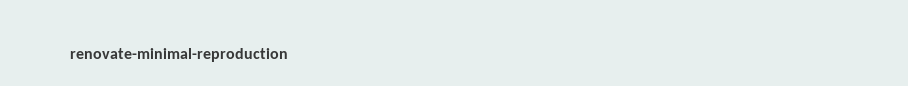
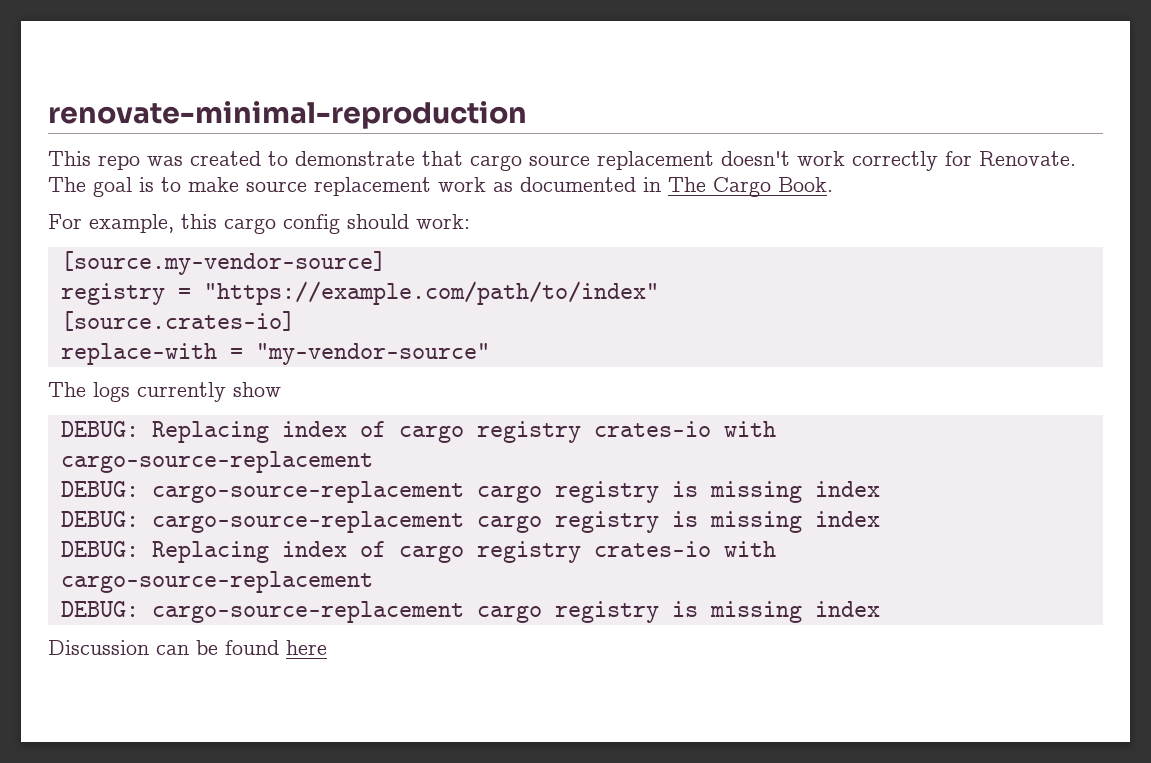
(288, 55) none -> [48,151,1076,171] [48,177,833,197] [48,214,470,234] [60,251,386,275] [60,281,659,305] [60,311,295,331] [60,343,490,365] [48,382,281,402] [60,421,776,443] [60,451,373,473] [60,481,880,503] [60,511,880,533] [60,541,776,563] [60,571,373,593] [60,601,880,623] [48,640,327,655] // This repo was created to demonstrate that cargo source replacement doesn't work correctly for Renovate. The goal is to make source replacement work as documented in The Cargo Book. // For example, this cargo config should work: // [source.my-vendor-source] // registry = "https://example.com/path/to/index" // [source.crates-io] // replace-with = "my-vendor-source" // The logs currently show // DEBUG: Replacing index of cargo registry crates-io with cargo-source-replacement // DEBUG: cargo-source-replacement cargo registry is missing index // DEBUG: cargo-source-replacement cargo registry is missing index // DEBUG: Replacing index of cargo registry crates-io with cargo-source-replacement // DEBUG: cargo-source-replacement cargo registry is missing index // Discussion can be found here

